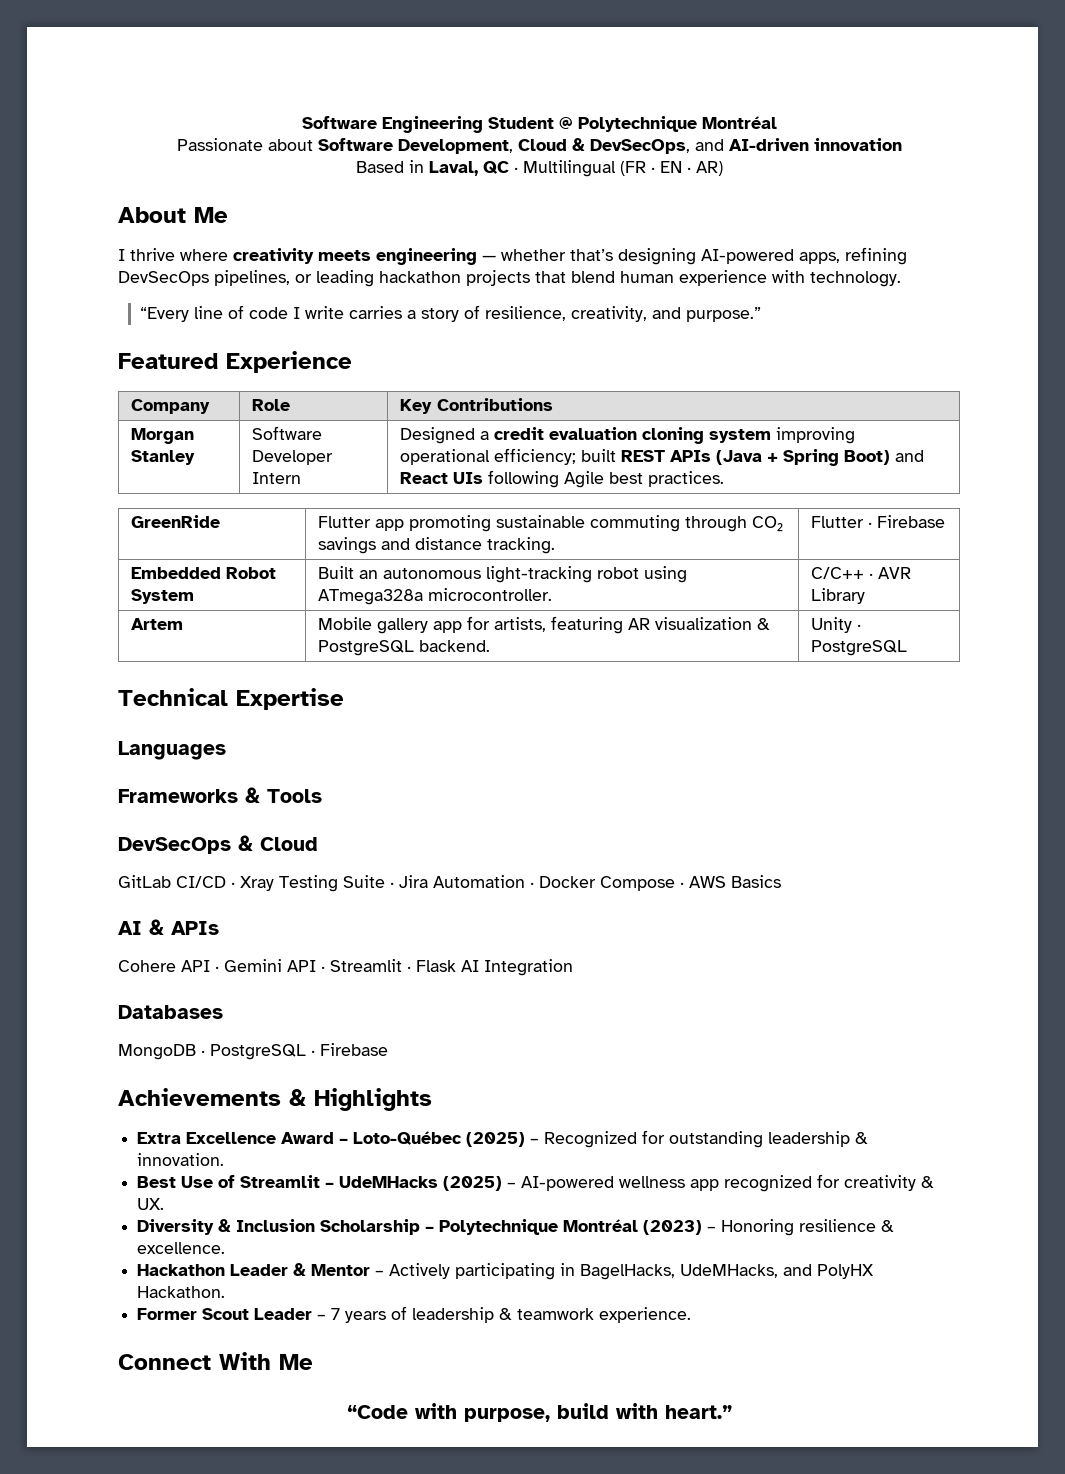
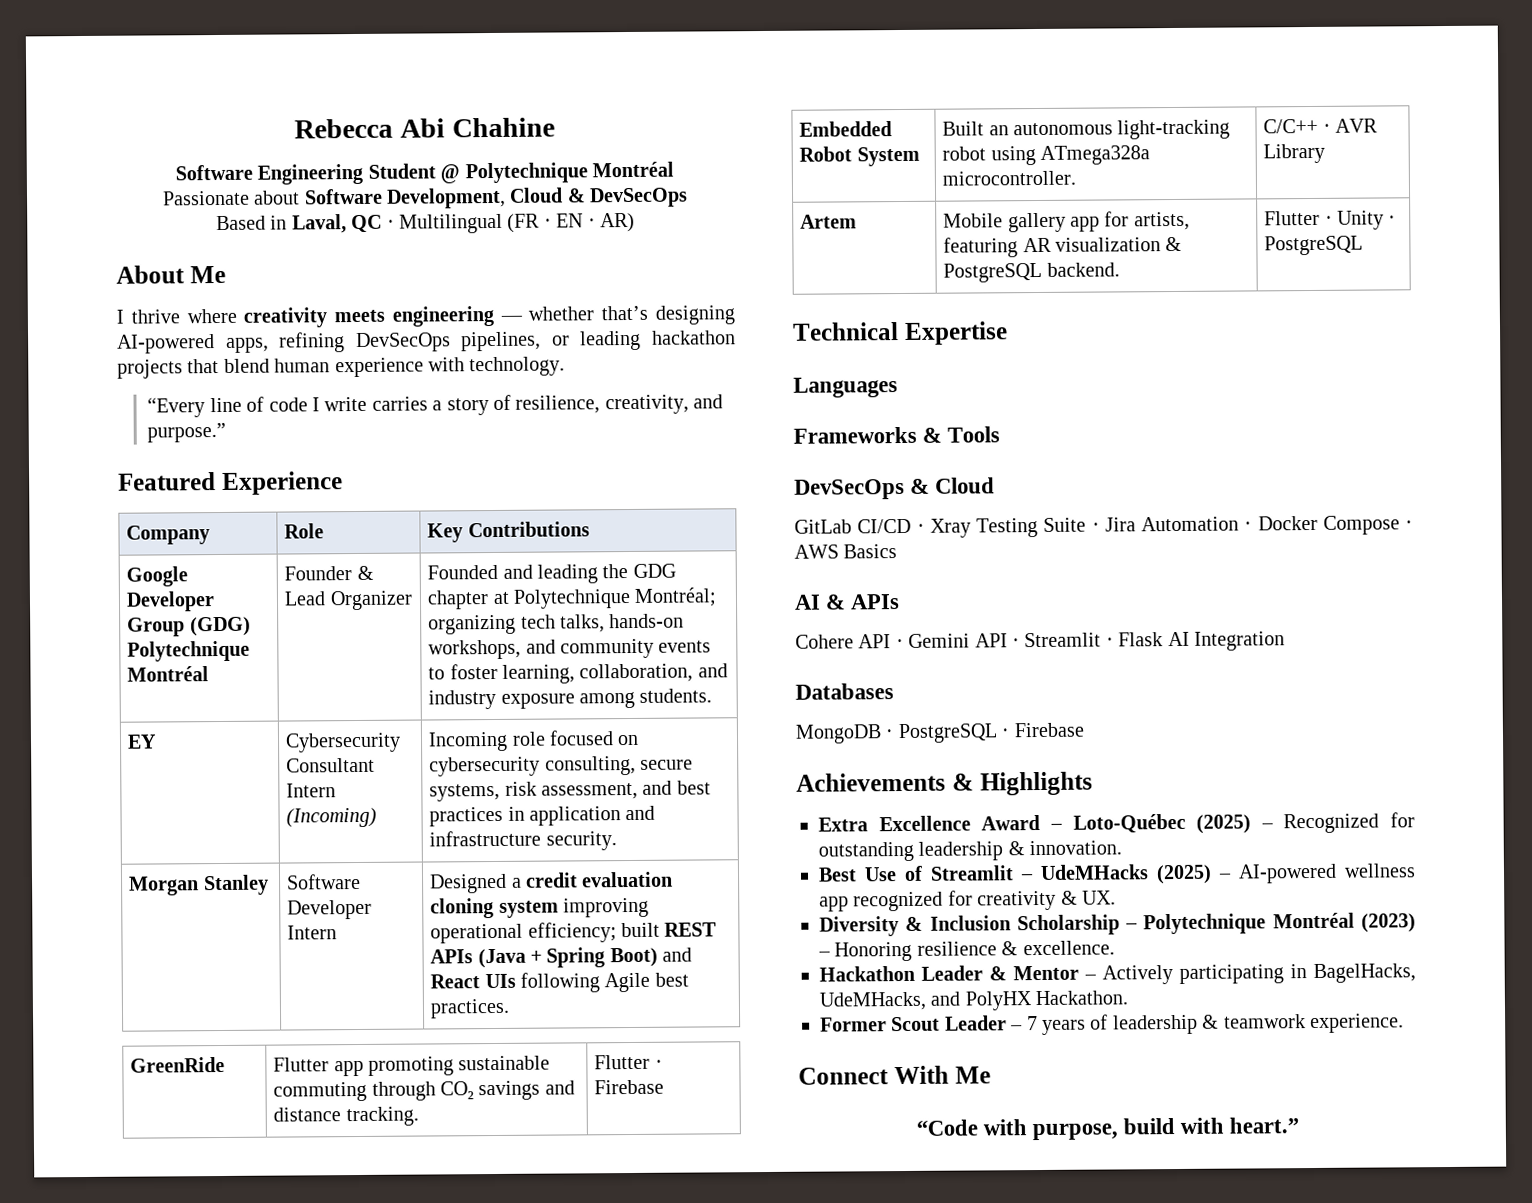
(301, 122) none -> [294,117,555,139] Rebecca Abi Chahine //
[589,138,902,154] DevSecOps, and AI-driven innovation -> [589,187,689,208] DevSecOps
(553, 404) none -> [126,566,189,587] [126,591,216,612] [127,616,251,637] [127,640,251,662] [127,666,210,682] [284,565,374,581] [284,590,413,611] [427,563,676,584] [427,587,718,610] [428,613,685,635] [428,638,712,660] [428,663,728,684] [428,688,713,710] [127,734,158,749] [285,732,402,753] [286,757,376,773] [286,783,337,798] [286,807,378,828] [428,730,640,752] [429,755,693,777] [429,780,711,802] [429,805,656,827] [429,830,617,851] // Google Developer Group (GDG) Polytechnique Montréal | Founder & Lead Organizer | Founded and leading the GDG chapter at Polytechnique Montréal; organizing tech talks, hands-on workshops, and community events to foster learning, collaboration, and industry exposure among students. // EY | Cybersecurity Consultant Intern (Incoming) | Incoming role focused on cybersecurity consulting, secure systems, risk assessment, and best practices in application and infrastructure security.
(490, 646) none -> [1264,210,1333,226] Flutter ·

